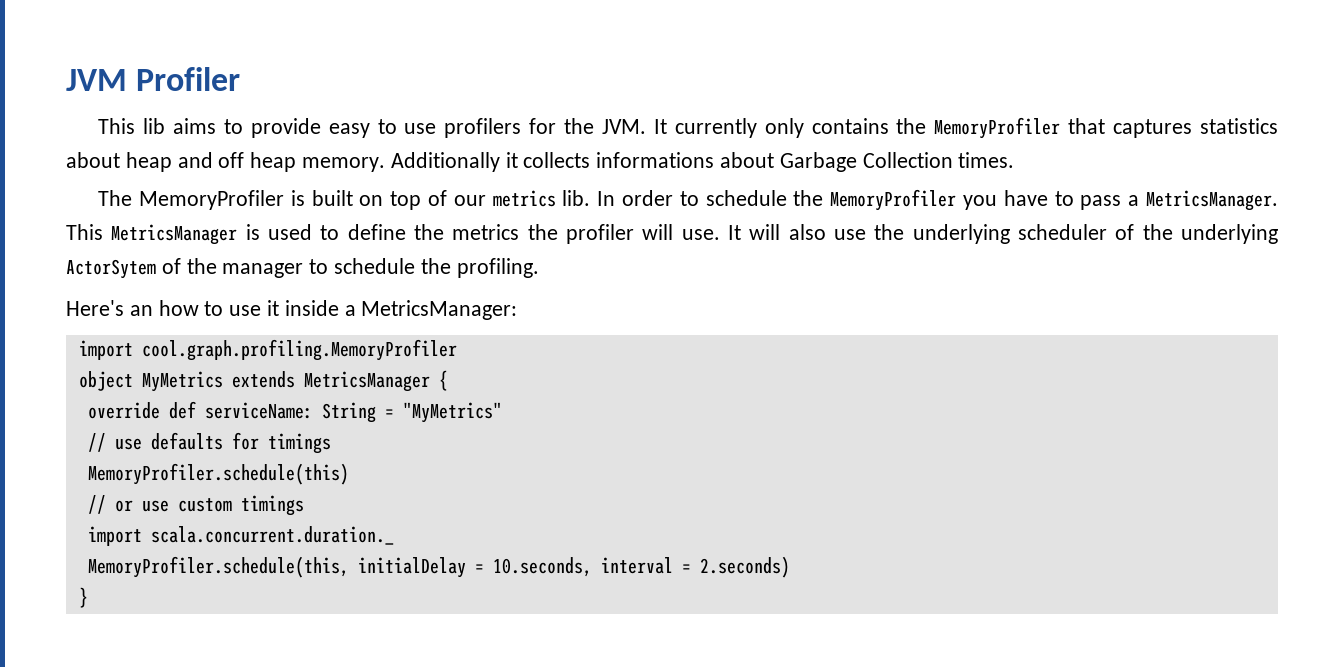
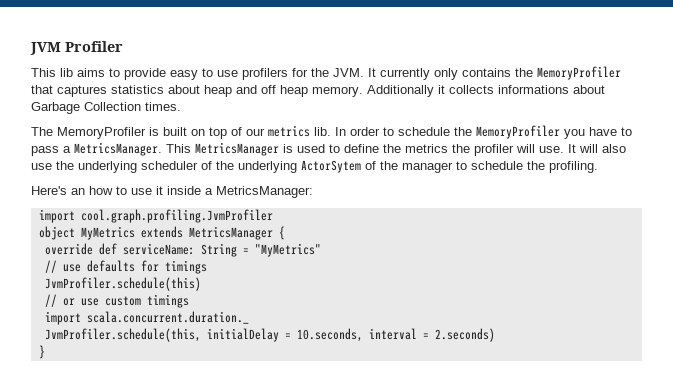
[141,339,457,361] cool.graph.profiling.MemoryProfiler -> [80,209,273,223] cool.graph.profiling.JvmProfiler
[87,463,349,485] MemoryProfiler.schedule(this) -> [44,277,201,291] JvmProfiler.schedule(this)
[87,556,349,578] MemoryProfiler.schedule(this, -> [44,328,201,342] JvmProfiler.schedule(this,

